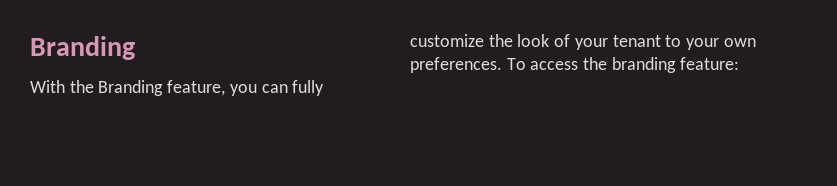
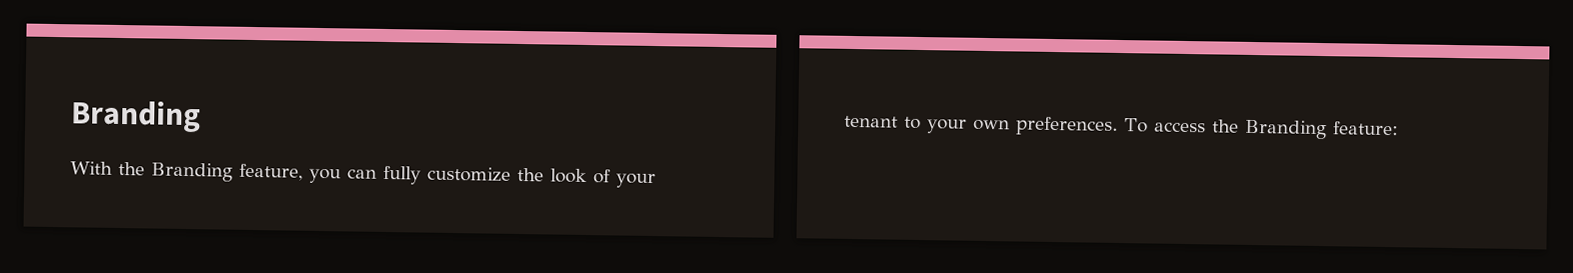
[611,57,676,73] branding -> [1244,119,1327,140] Branding

